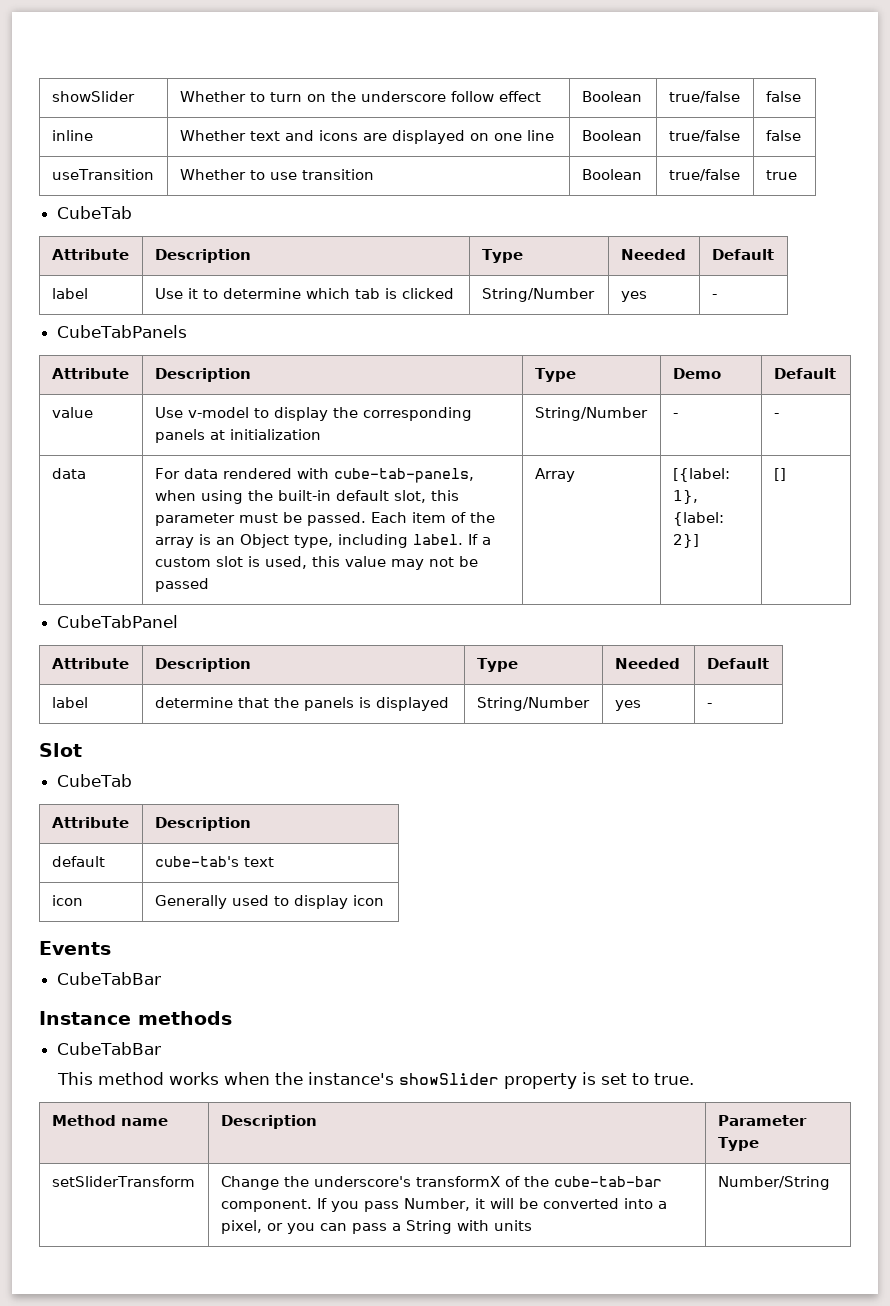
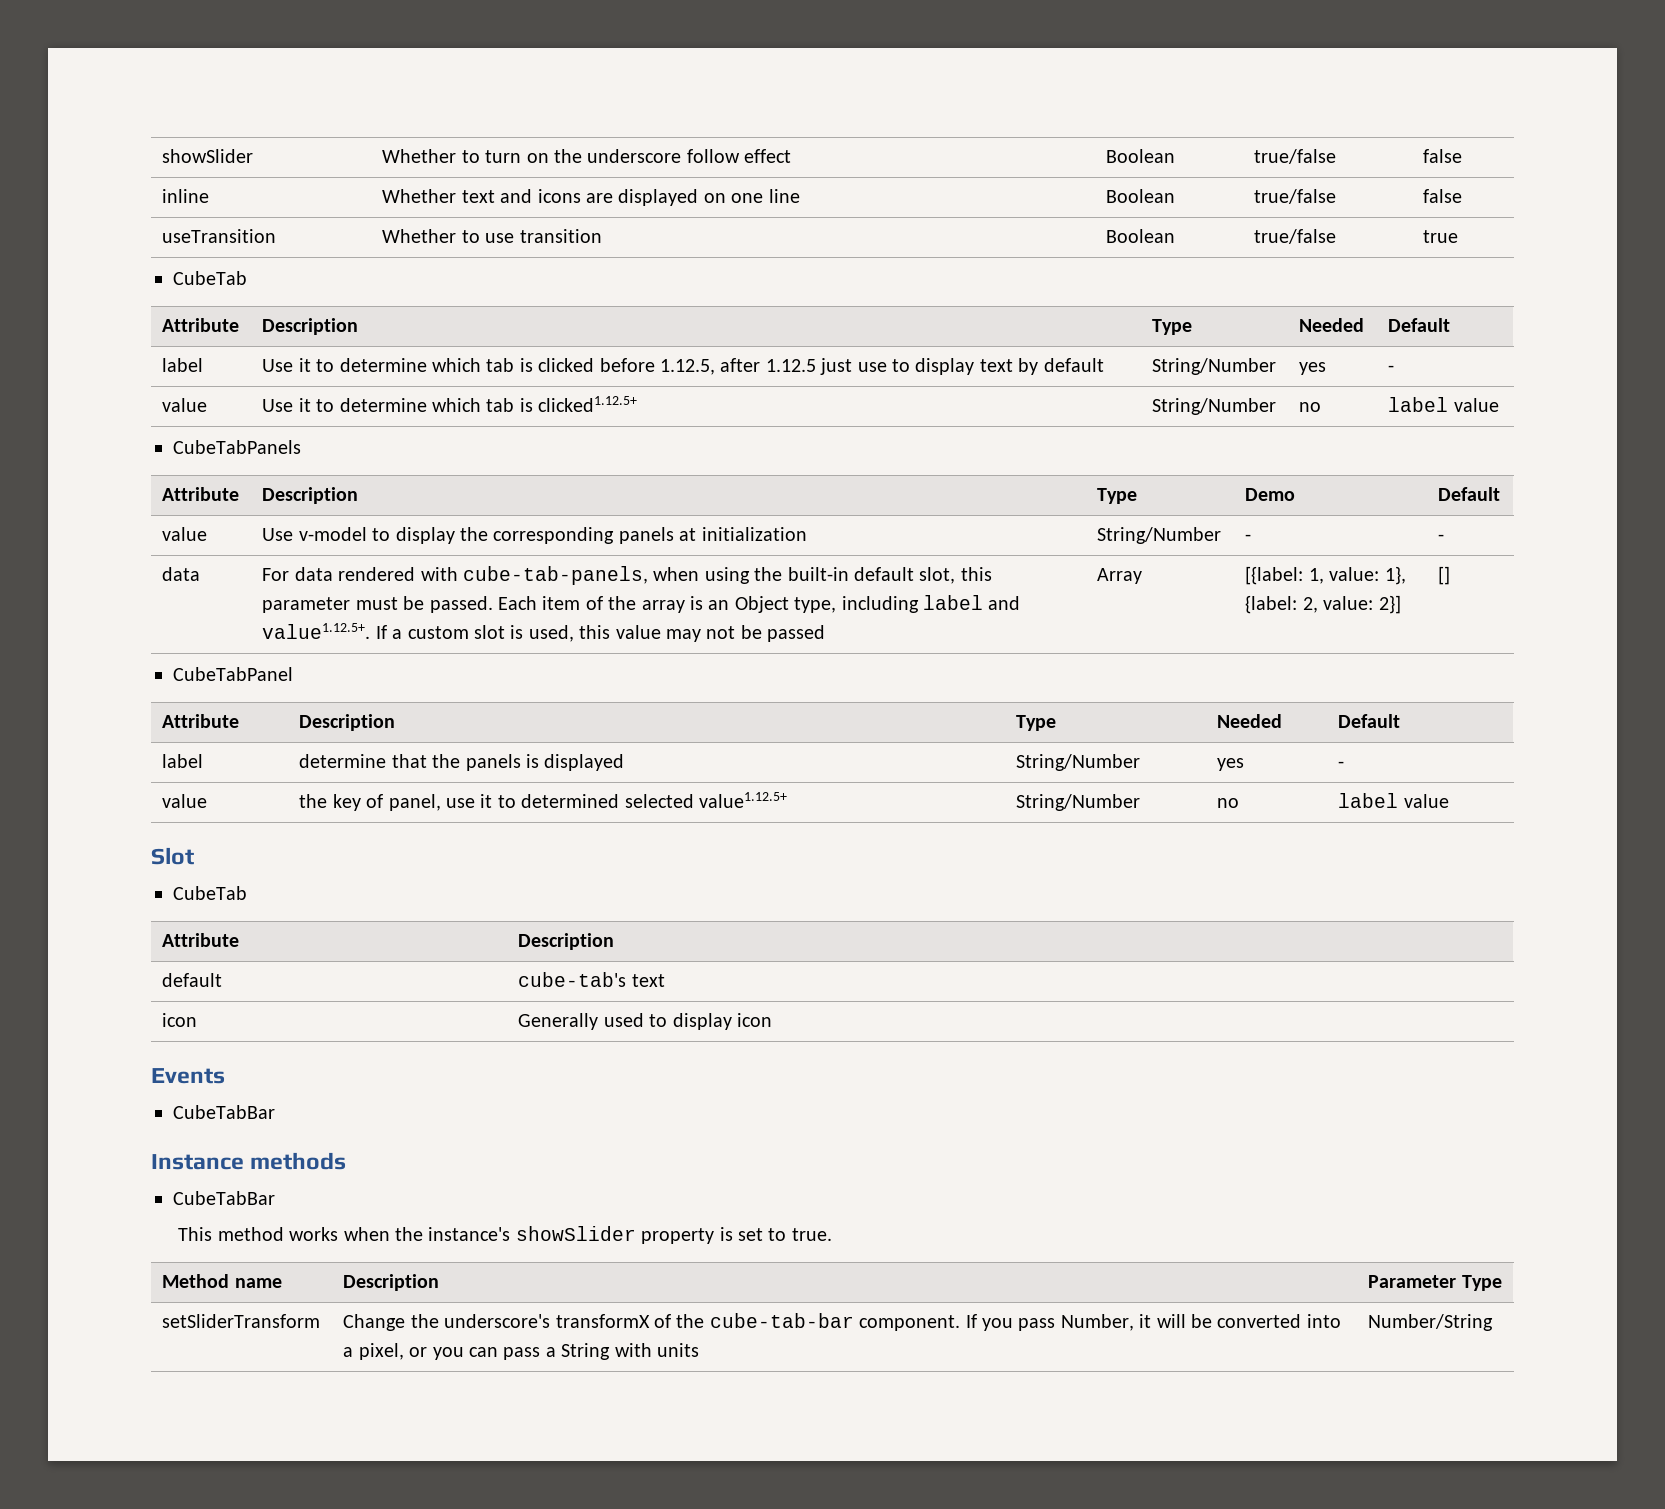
[481,288,595,302] [620,291,647,302] [711,294,717,299] | String/Number | yes | - -> [599,358,1104,375] [1152,358,1277,375] [1299,362,1327,375] [1388,365,1395,372] [162,398,208,412] [262,396,638,412] [1152,398,1277,415] [1299,402,1322,412] [1388,397,1499,412] before 1.12.5, after 1.12.5 just use to display text by default | String/Number | yes | - // value | Use it to determine which tab is clicked1.12.5+ | String/Number | no | label value
[412,534,463,545] label. -> [922,595,1021,610] [262,623,371,639] label and value1.12.5+.
[672,490,698,504] [672,512,724,526] 1}, {label: -> [1308,566,1406,585] [1245,595,1374,614] 1, value: 1}, {label: 2, value:
(712, 705) none -> [162,794,208,808] [299,792,787,811] [1016,794,1141,811] [1217,798,1240,808] [1338,793,1449,808] // value | the key of panel, use it to determined selected value1.12.5+ | String/Number | no | label value

